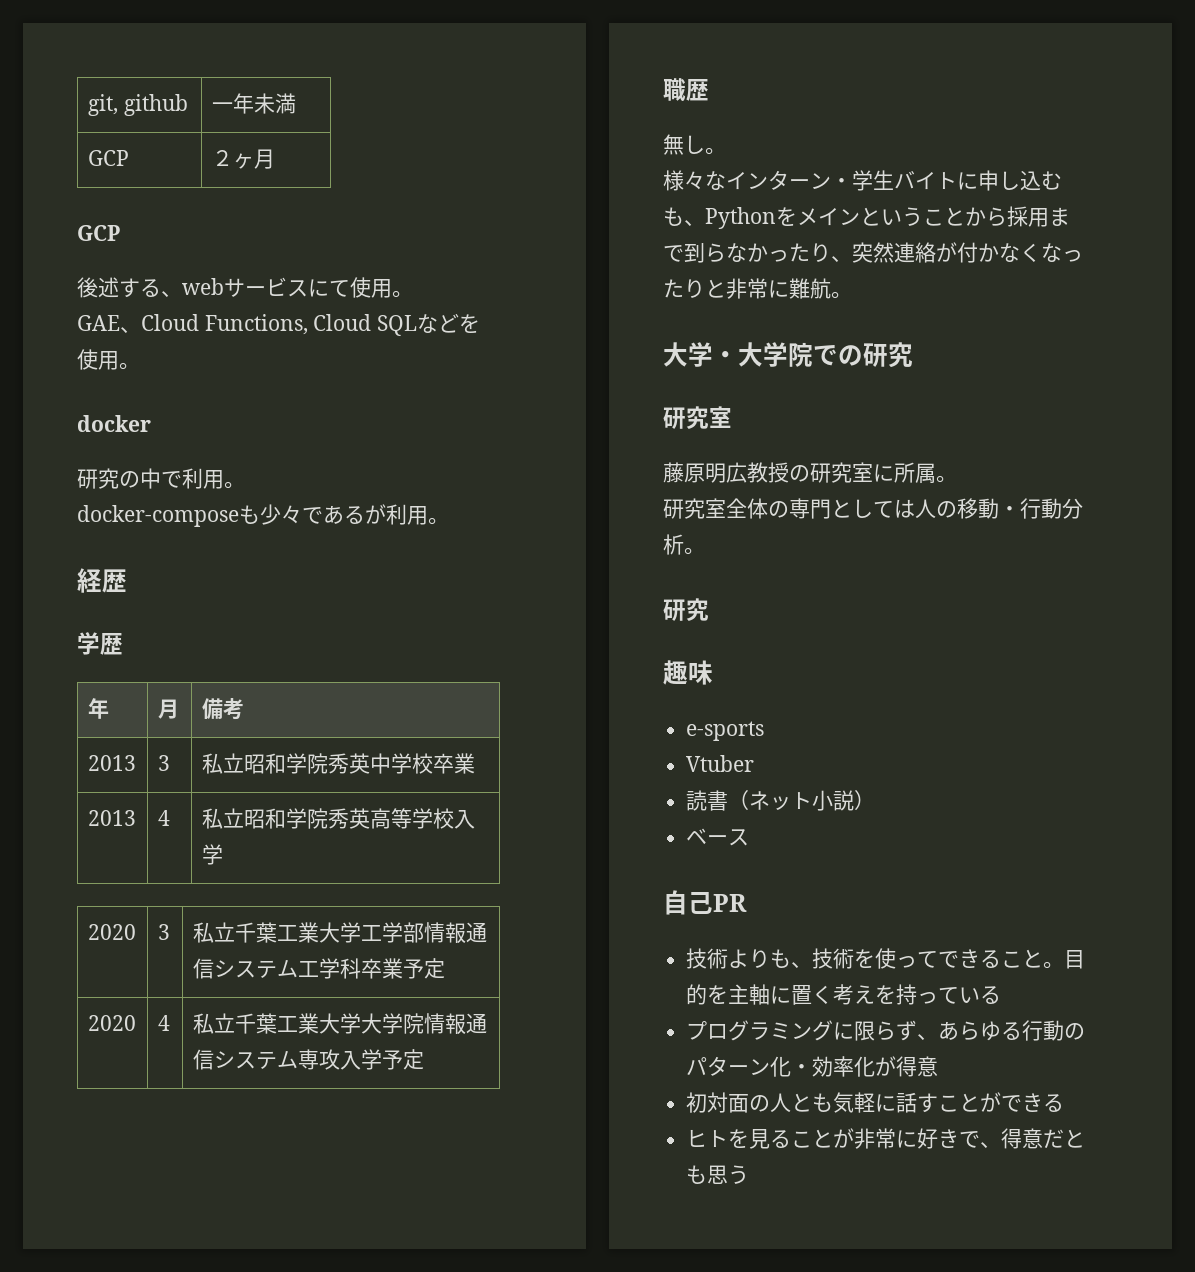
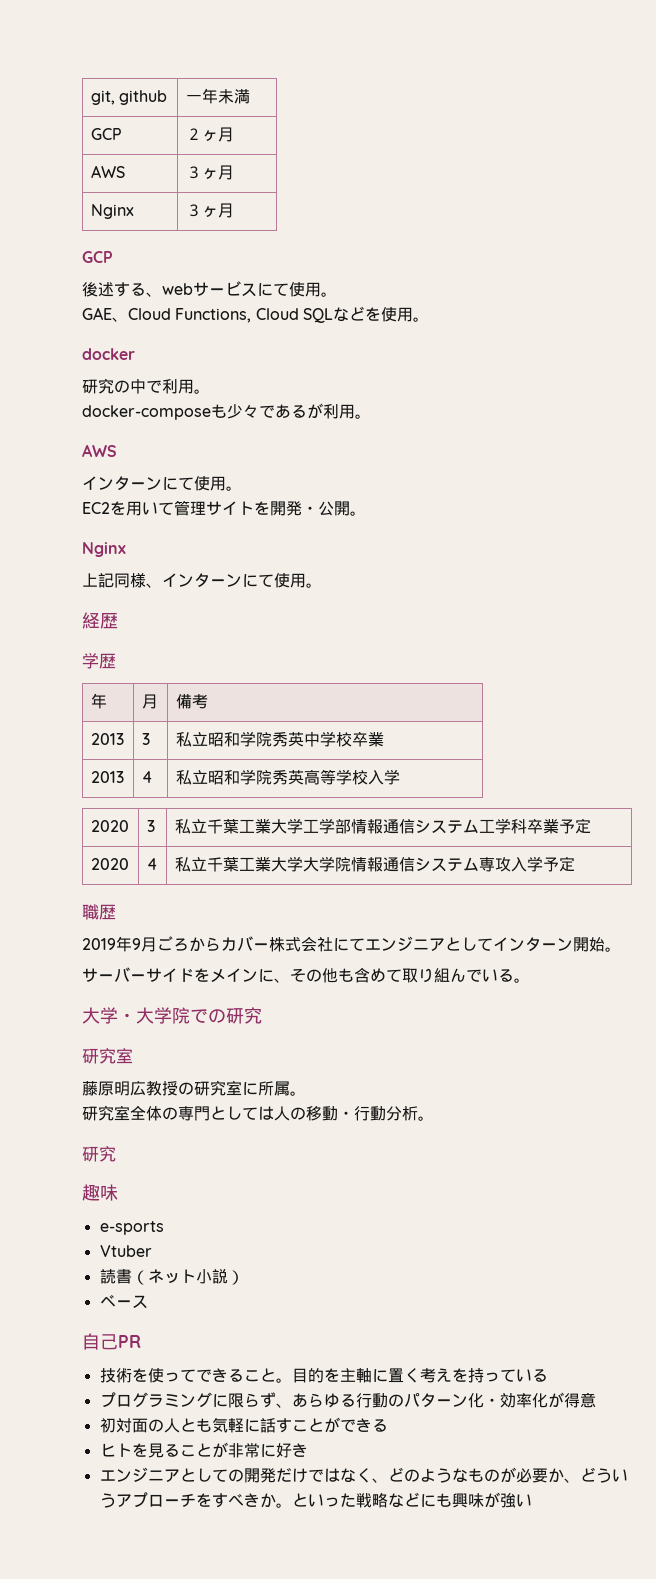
(275, 159) none -> [90,165,125,178] [185,165,234,180] [90,204,134,219] [185,203,234,218] // AWS | ３ヶ月 // Nginx | ３ヶ月
(449, 521) none -> [82,444,117,457] [82,476,242,491] [82,500,366,516] [82,542,126,557] [82,573,322,588] // AWS // インターンにて使用。 // EC2を用いて管理サイトを開発・公開。 // Nginx // 上記同様、インターンにて使用。
[663,134,726,155] [663,170,1062,191] [663,206,1070,229] [663,242,1083,263] [663,278,831,299] 無し。 // 様々なインターン・学生バイトに申し込むも、Pythonをメインということから採用まで到らなかったり、突然連絡が付かなくなったりと非常に難航 -> [82,936,621,952] [82,967,514,983] 2019年9月ごろからカバー株式会社にてエンジニアとしてインターン開始。 // サーバーサイドをメインに、その他も含めて取り組んでいる
[728,948,855,969] よりも、技術 -> (132, 1375) none
[959,1128,1086,1149] [686,1165,750,1184] で、得意だとも思う -> [99,1467,628,1483] [99,1492,532,1508] // エンジニアとしての開発だけではなく、どのようなものが必要か、どういうアプローチをすべきか。といった戦略などにも興味が強い

